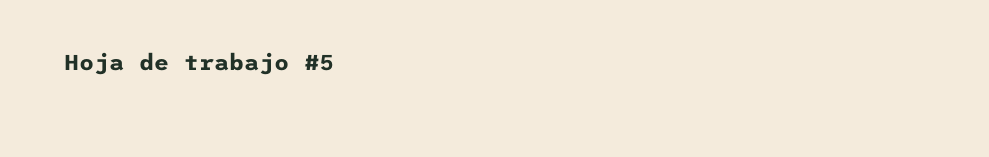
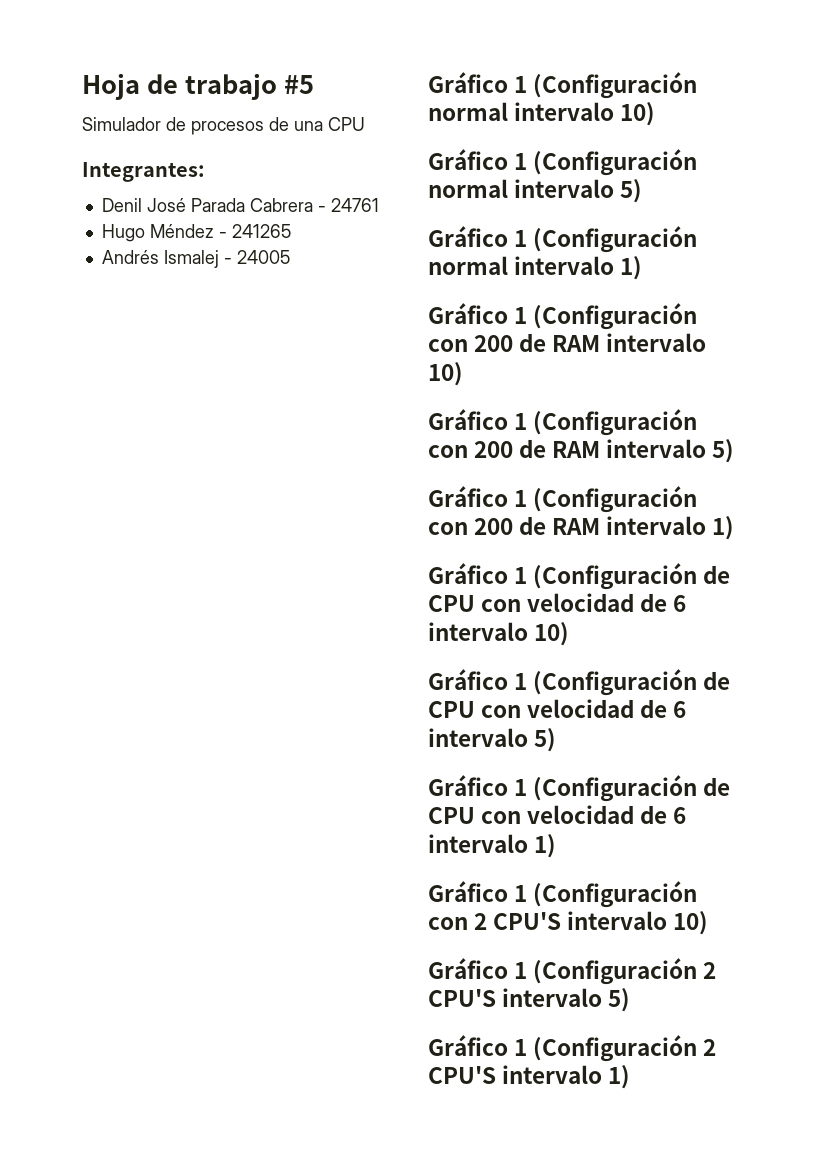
(334, 62) none -> [82,117,365,135] [82,162,205,182] [101,198,379,212] [101,224,291,242] [101,250,290,268] [428,72,698,99] [428,102,656,126] [428,149,698,176] [428,179,643,203] [428,226,698,253] [428,256,643,280] [428,303,698,330] [428,333,707,352] [428,362,463,386] [428,409,698,436] [428,439,735,463] [428,486,698,513] [428,516,735,540] [428,563,731,590] [428,593,687,612] [428,622,570,646] [428,669,731,696] [428,699,687,718] [428,728,557,752] [428,775,731,802] [428,805,687,824] [428,834,557,858] [428,881,698,908] [428,911,709,935] [428,958,717,985] [428,988,631,1012] [428,1035,717,1062] [428,1065,631,1089] // Simulador de procesos de una CPU // Integrantes: // Denil José Parada Cabrera - 24761 // Hugo Méndez - 241265 // Andrés Ismalej - 24005 // Gráfico 1 (Configuración normal intervalo 10) // Gráfico 1 (Configuración normal intervalo 5) // Gráfico 1 (Configuración normal intervalo 1) // Gráfico 1 (Configuración con 200 de RAM intervalo 10) // Gráfico 1 (Configuración con 200 de RAM intervalo 5) // Gráfico 1 (Configuración con 200 de RAM intervalo 1) // Gráfico 1 (Configuración de CPU con velocidad de 6 intervalo 10) // Gráfico 1 (Configuración de CPU con velocidad de 6 intervalo 5) // Gráfico 1 (Configuración de CPU con velocidad de 6 intervalo 1) // Gráfico 1 (Configuración con 2 CPU'S intervalo 10) // Gráfico 1 (Configuración 2 CPU'S intervalo 5) // Gráfico 1 (Configuración 2 CPU'S intervalo 1)

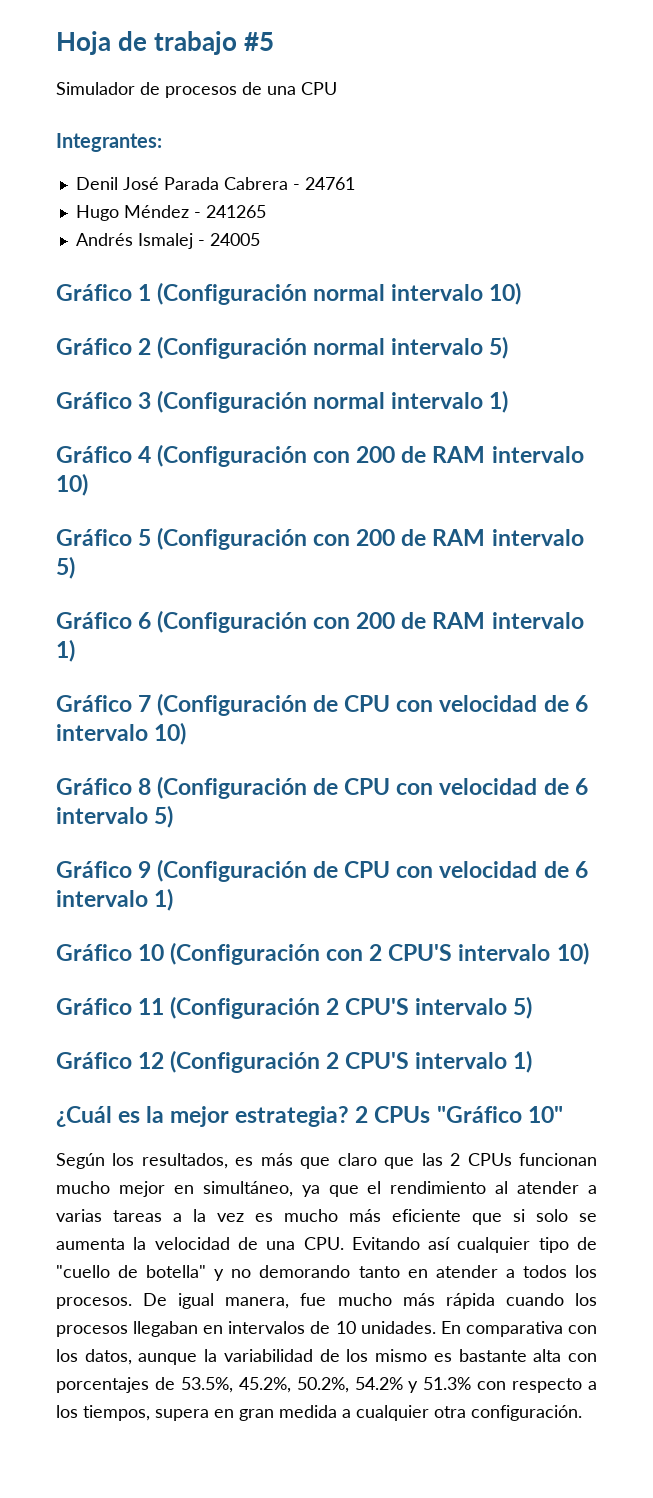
[514,153,528,170] 1 -> [138,338,152,355] 2
[514,230,528,247] 1 -> [138,392,152,409] 3
[514,307,528,324] 1 -> [138,446,152,463] 4
[514,413,528,430] 1 -> [138,529,152,546] 5
[514,490,528,507] 1 -> [138,612,152,629] 6
[514,567,528,584] 1 -> [138,695,152,712] 7
[514,673,528,690] 1 -> [138,778,152,795] 8
[514,779,528,796] 1 -> [138,861,152,878] 9
[514,885,528,902] 1 -> [138,944,165,961] 10
[514,962,528,979] 1 -> [138,998,165,1015] 11
[514,1039,528,1056] 1 -> [138,1052,165,1069] 12
(631, 1077) none -> [56,1106,563,1127] [56,1153,597,1169] [56,1181,597,1197] [56,1209,597,1225] [56,1237,597,1253] [56,1265,597,1281] [56,1293,597,1309] [56,1321,597,1337] [56,1349,598,1365] [56,1377,597,1393] [56,1405,582,1421] // ¿Cuál es la mejor estrategia? 2 CPUs "Gráfico 10" // Según los resultados, es más que claro que las 2 CPUs funcionan mucho mejor en simultáneo, ya que el rendimiento al atender a varias tareas a la vez es mucho más eficiente que si solo se aumenta la velocidad de una CPU. Evitando así cualquier tipo de "cuello de botella" y no demorando tanto en atender a todos los procesos. De igual manera, fue mucho más rápida cuando los procesos llegaban en intervalos de 10 unidades. En comparativa con los datos, aunque la variabilidad de los mismo es bastante alta con porcentajes de 53.5%, 45.2%, 50.2%, 54.2% y 51.3% con respecto a los tiempos, supera en gran medida a cualquier otra configuración.

